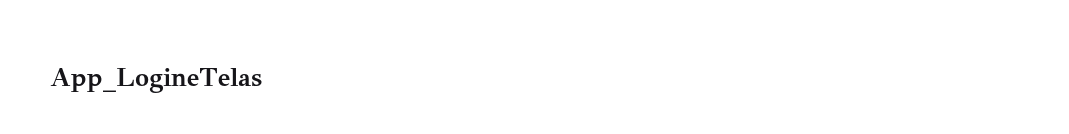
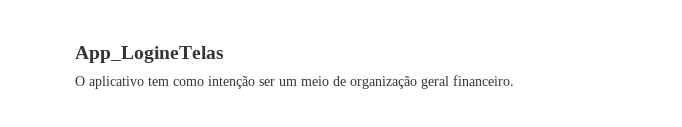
(262, 80) none -> [75,75,514,89] // O aplicativo tem como intenção ser um meio de organização geral financeiro.

